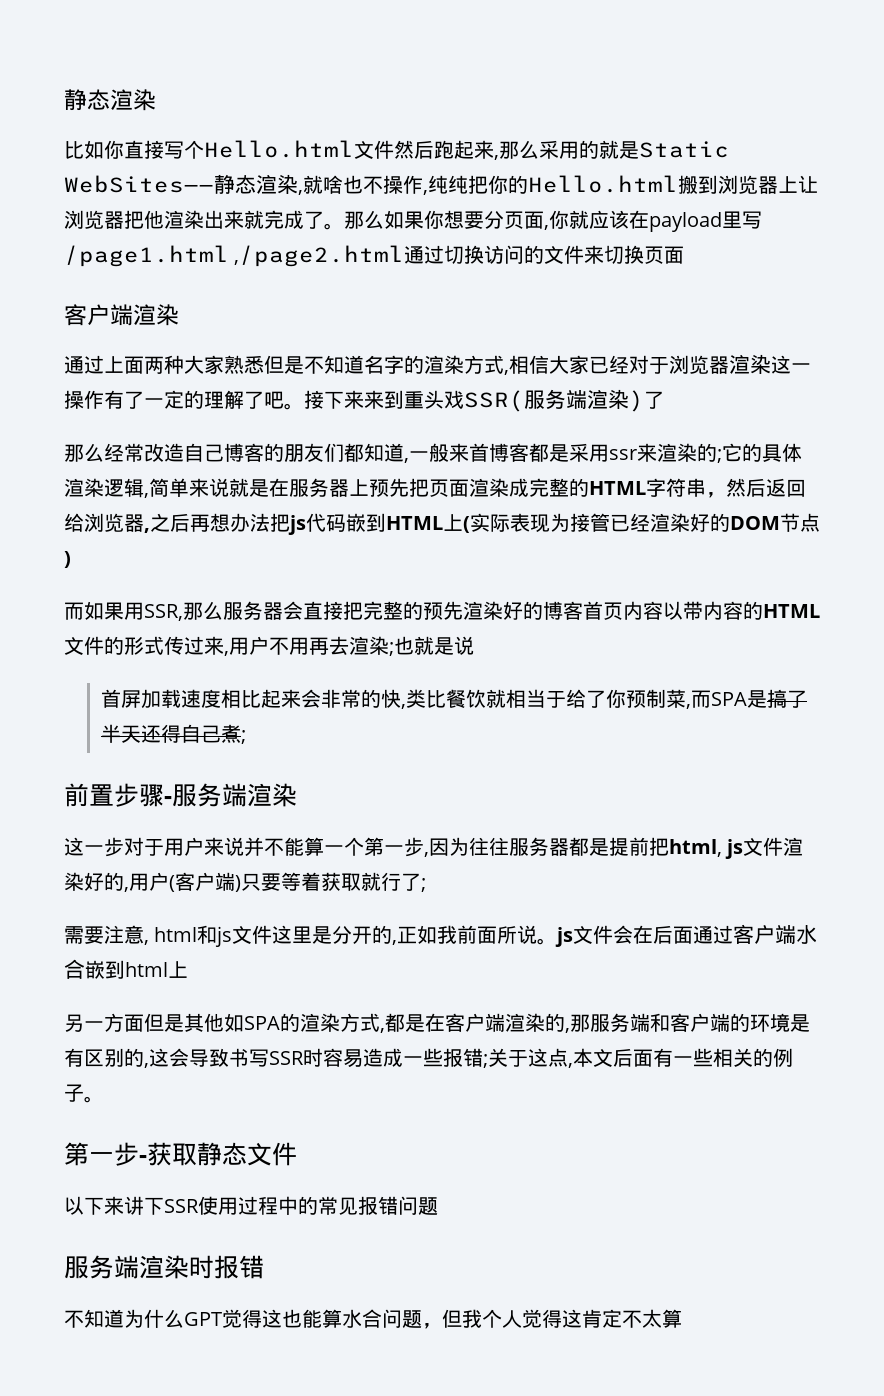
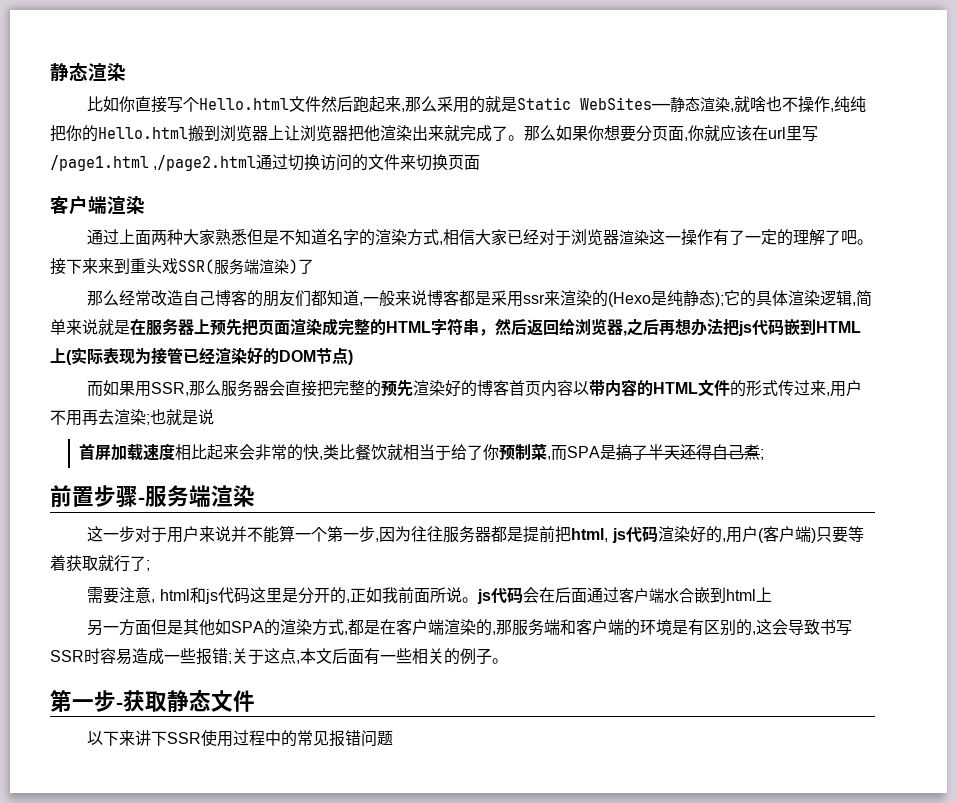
[649,212,722,232] payload -> [768,127,786,139] url
[469,443,489,462] 首 -> [411,290,428,306] 说
[717,449,722,463] ; -> [608,290,725,307] (Hexo是纯静态);
[743,837,784,856] 文件 -> [625,526,658,543] 代码
[232,925,273,944] 文件 -> [217,587,250,604] 代码
[573,925,614,944] 文件 -> [490,587,523,604] 代码
[64,1255,264,1279] [64,1309,682,1329] // 服务端渲染时报错 // 不知道为什么GPT觉得这也能算水合问题，但我个人觉得这肯定不太算 -> (394, 738) none

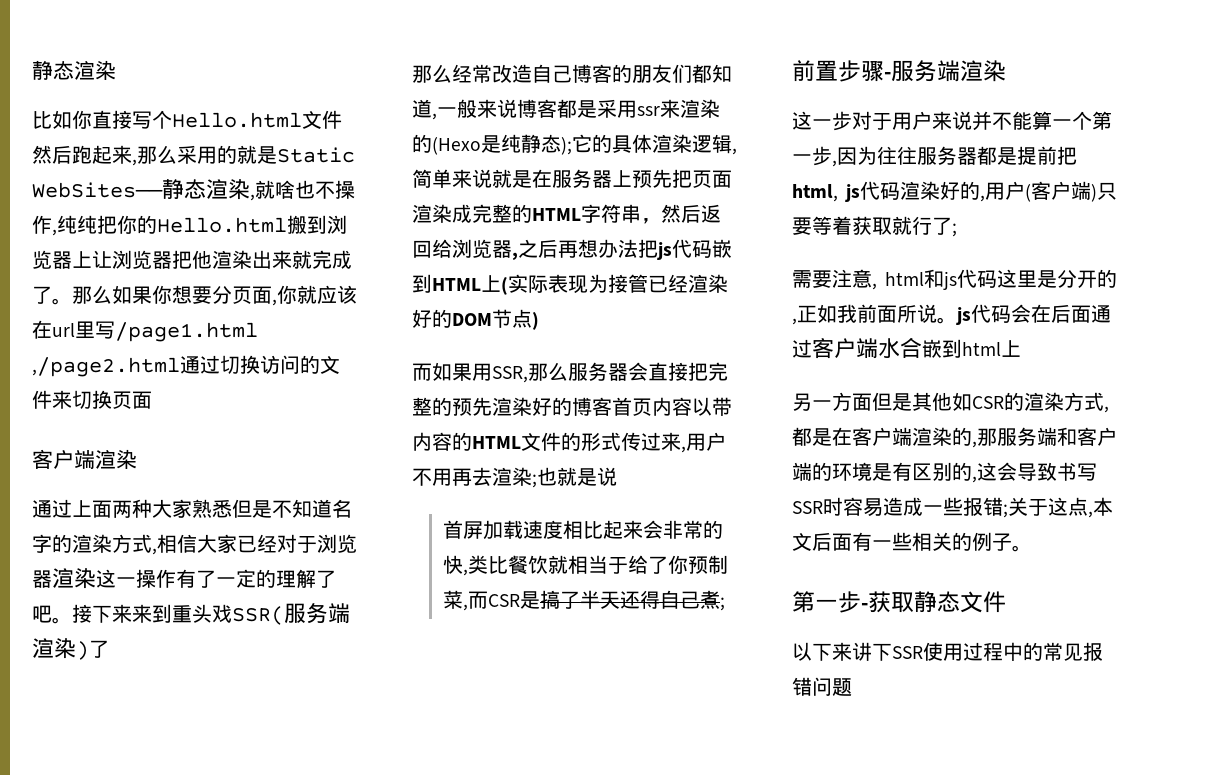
[567,446,601,458] SPA -> [487,594,520,607] CSR
[231,621,265,633] SPA -> [972,396,1004,409] CSR

